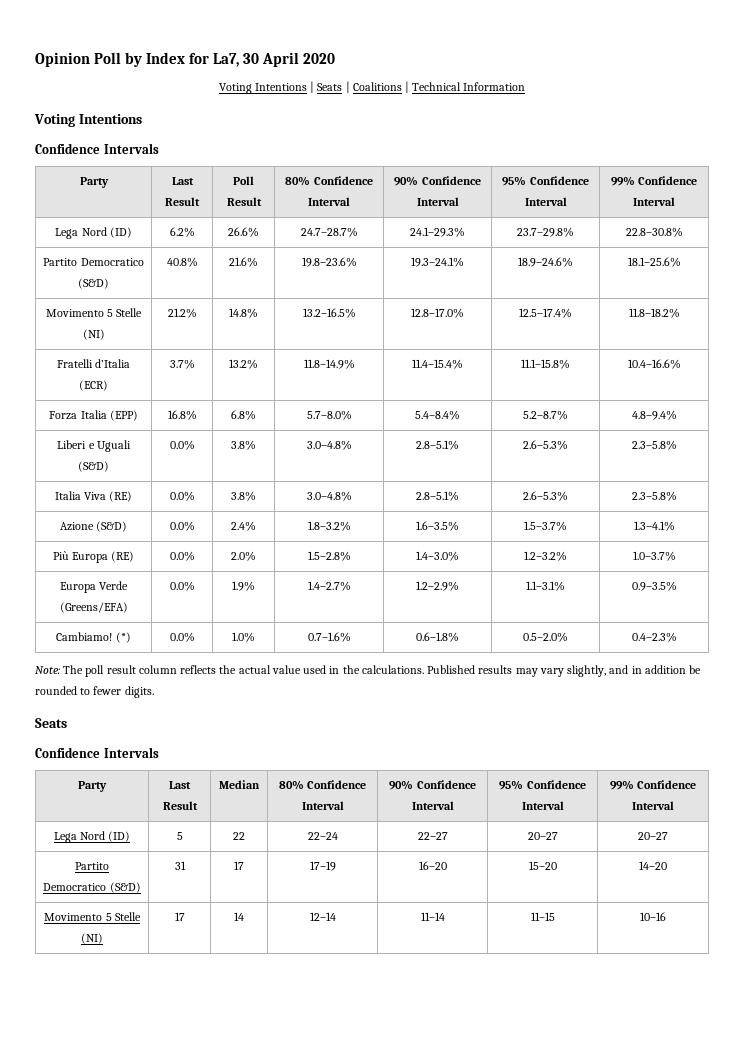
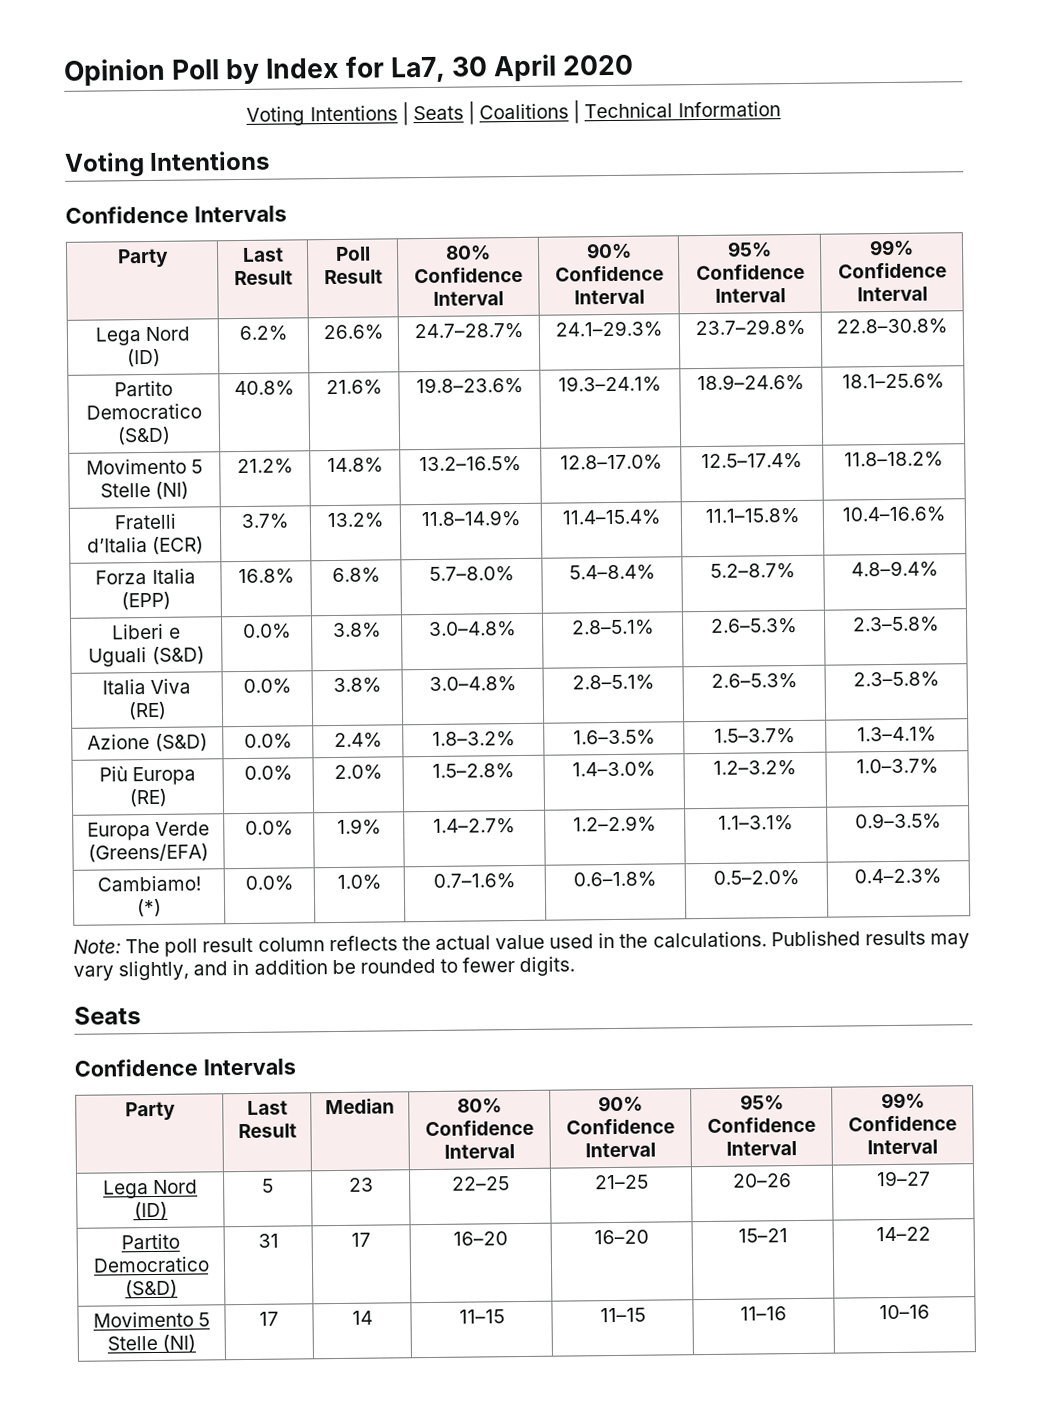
[233,832,245,840] [307,832,338,840] [417,832,448,840] [527,832,558,840] [638,832,668,840] 22 | 22–24 | 22–27 | 20–27 | 20–27 -> [348,1177,374,1192] [451,1176,510,1191] [594,1174,649,1190] [733,1173,792,1188] [875,1170,931,1187] 23 | 22–25 | 21–25 | 20–26 | 19–27
[309,861,336,871] [418,861,447,870] [528,861,557,870] [639,861,667,870] 17–19 | 16–20 | 15–20 | 14–20 -> [453,1231,508,1246] [594,1229,649,1245] [737,1228,788,1243] [876,1226,931,1242] 16–20 | 16–20 | 15–21 | 14–22
[309,912,336,921] [420,912,445,921] [530,912,555,921] 12–14 | 11–14 | 11–15 -> [458,1309,505,1324] [599,1307,646,1323] [740,1306,787,1321] 11–15 | 11–15 | 11–16

